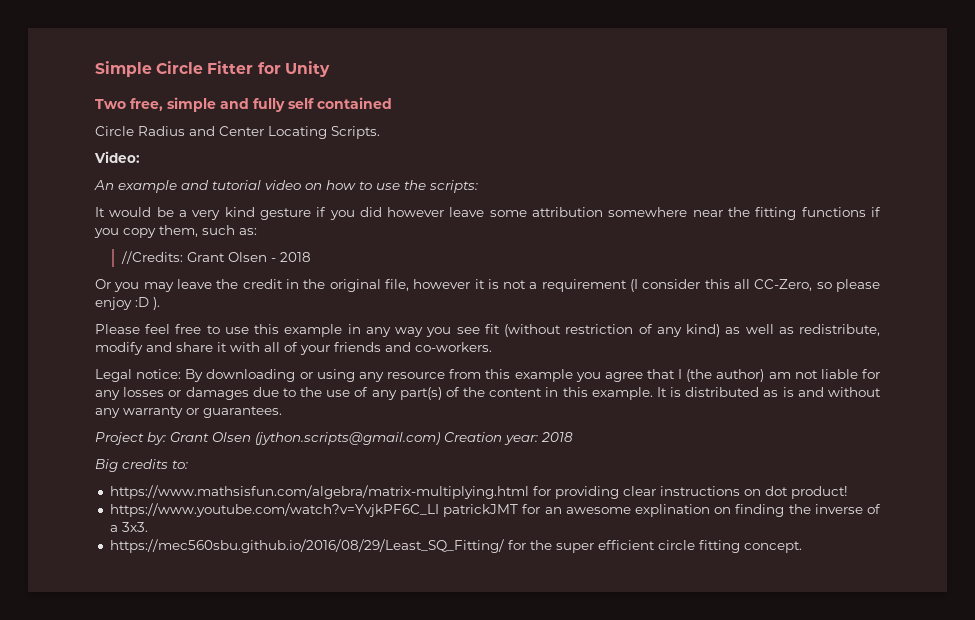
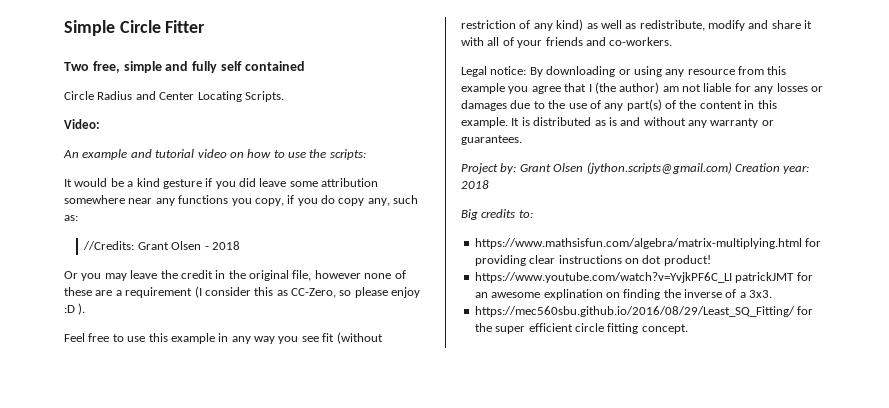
[257,61,330,77] for Unity -> (206, 26) none
[192,210,221,220] very -> (134, 184) none
[387,207,445,217] however -> (256, 182) none
[728,207,881,220] [94,225,198,238] the fitting functions if you copy them, -> [155,195,390,206] any functions you copy, if you do copy any,
[474,279,527,289] it is not -> [364,270,406,279] [64,287,113,296] none of these are
[734,279,751,289] all -> [276,290,288,296] as
[95,324,171,334] Please feel -> [64,333,85,342] Feel

